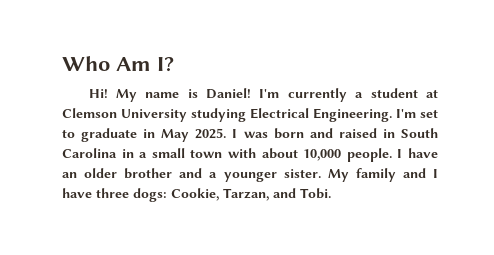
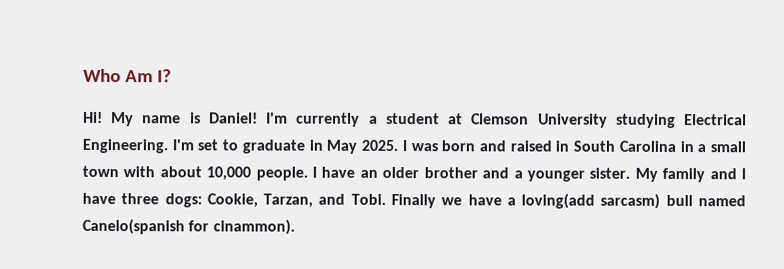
(331, 193) none -> [390,193,747,209] [82,218,295,235] Finally we have a loving(add sarcasm) bull named Canelo(spanish for cinammon).

